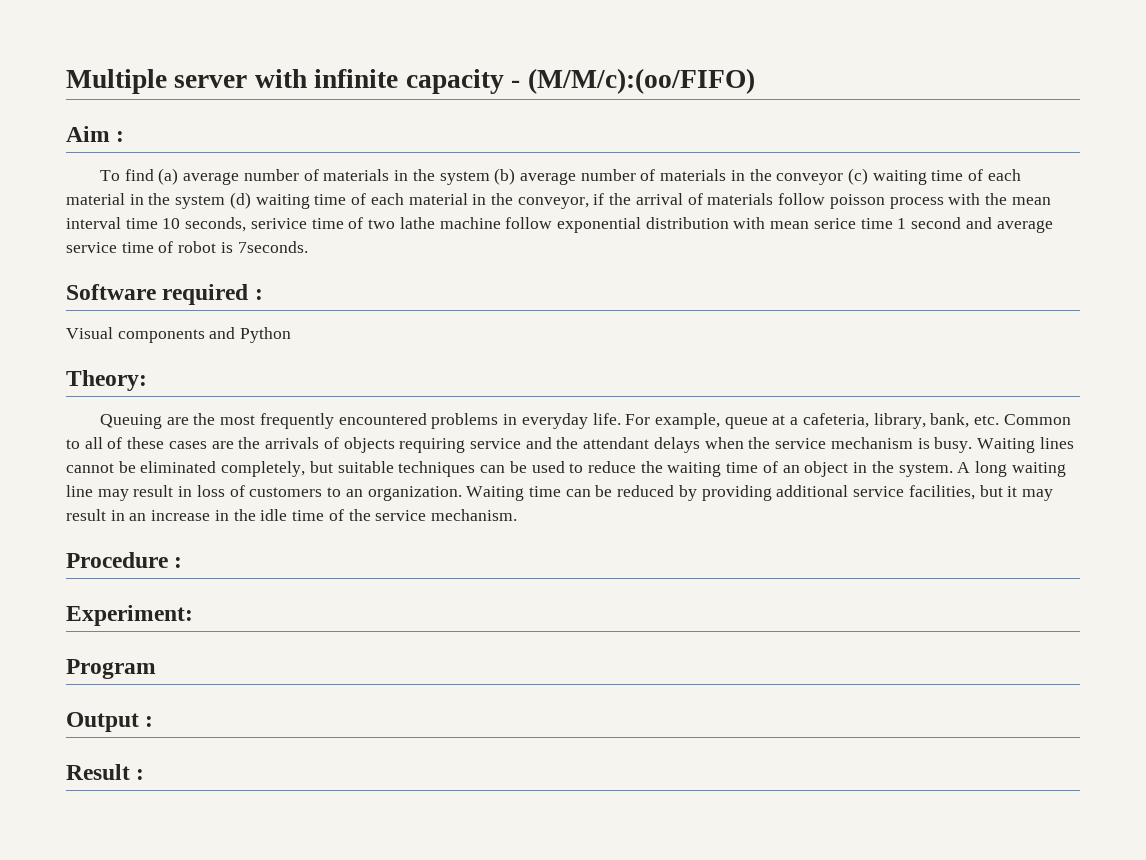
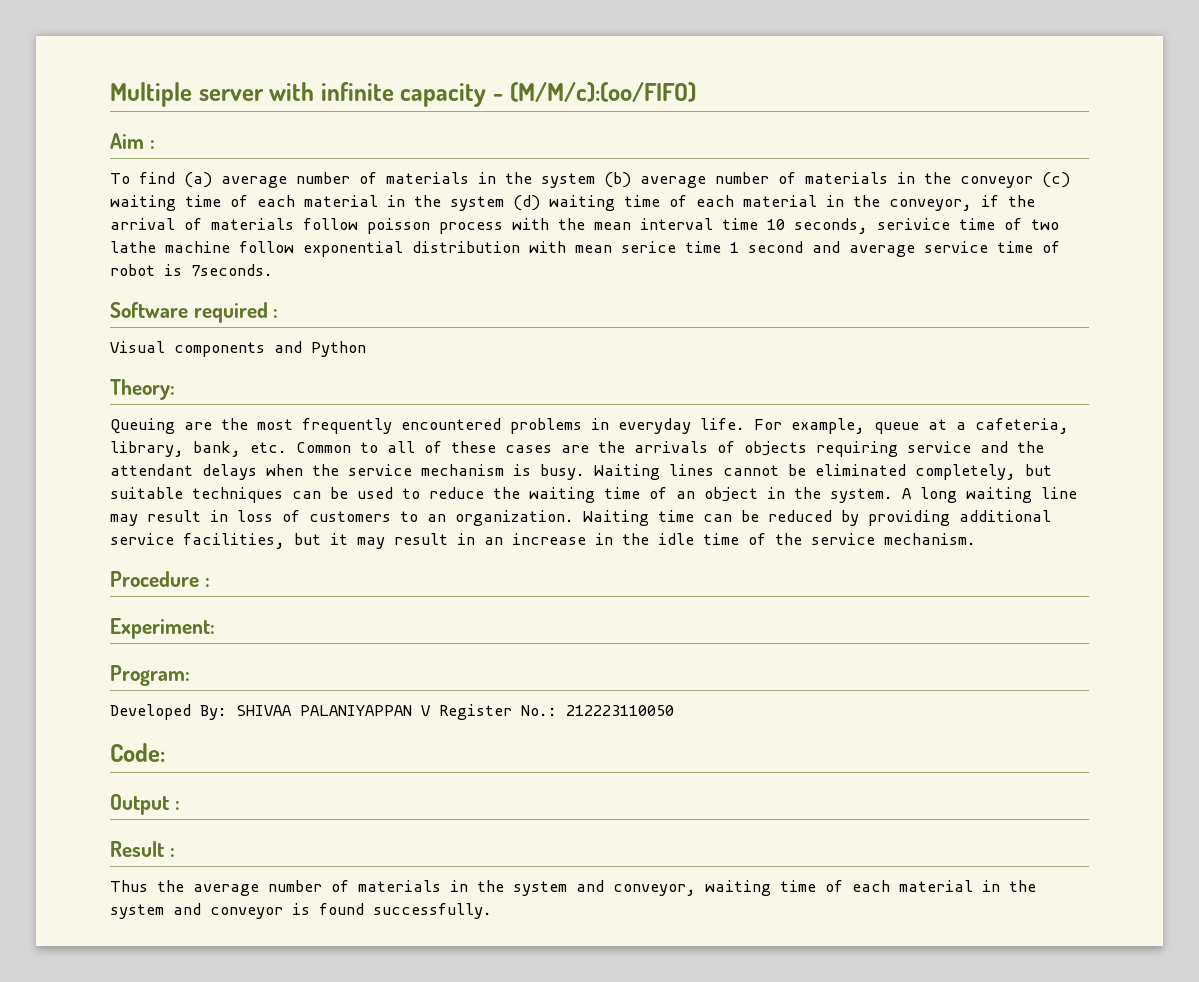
[66,659,156,679] [66,712,154,732] [66,764,145,780] Program // Output : // Result : -> [110,665,190,686] [110,704,674,720] [110,743,165,762] [110,794,180,815] [110,841,175,857] [110,880,1036,896] [110,903,492,919] Program: // Developed By: SHIVAA PALANIYAPPAN V Register No.: 212223110050 // Code: // Output : // Result : // Thus the average number of materials in the system and conveyor, waiting time of each material in the system and conveyor is found successfully.

